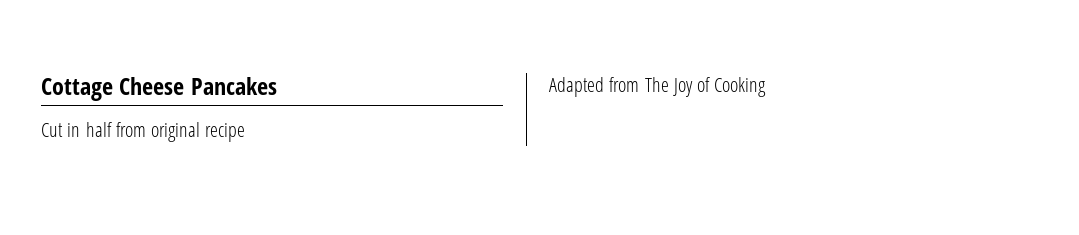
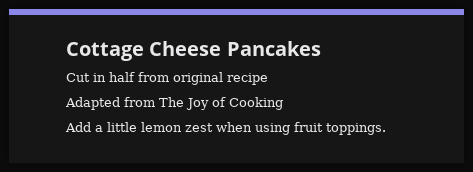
(767, 87) none -> [65,122,386,135] // Add a little lemon zest when using fruit toppings.

